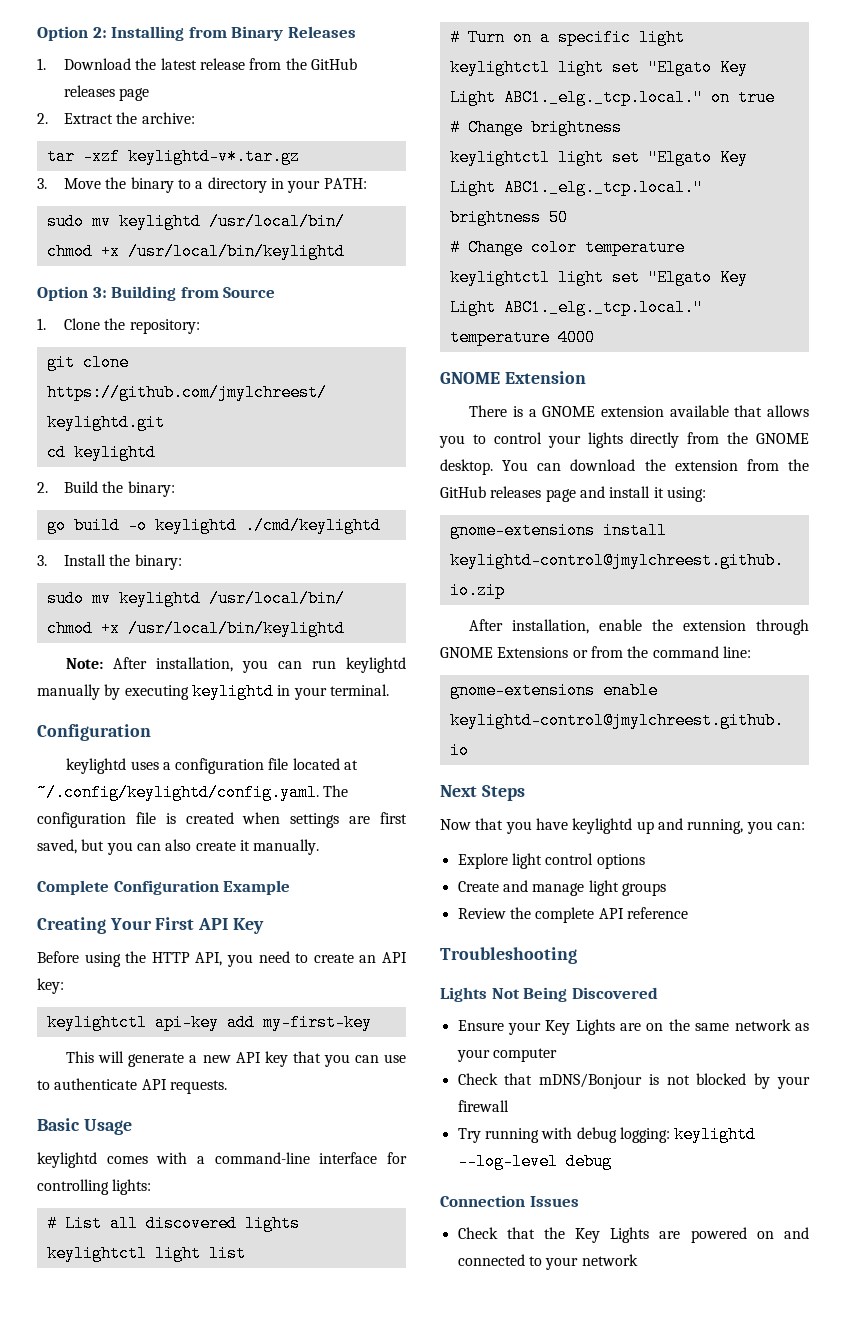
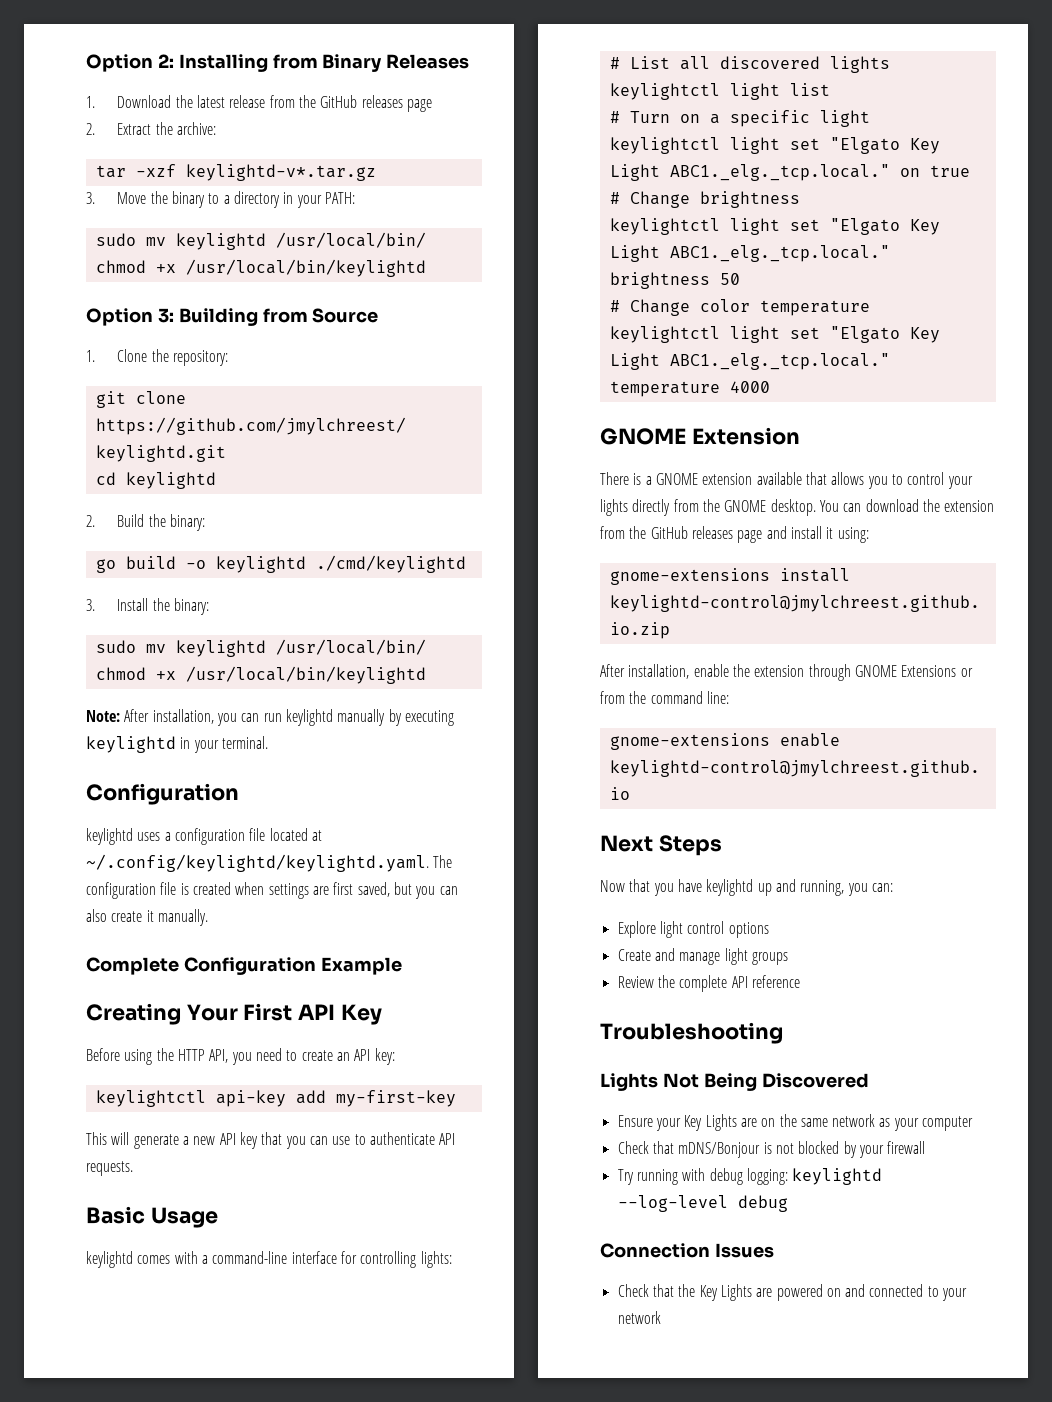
[37,784,319,801] ~/.config/keylightd/config.yaml. -> [86,854,429,872] ~/.config/keylightd/keylightd.yaml.

